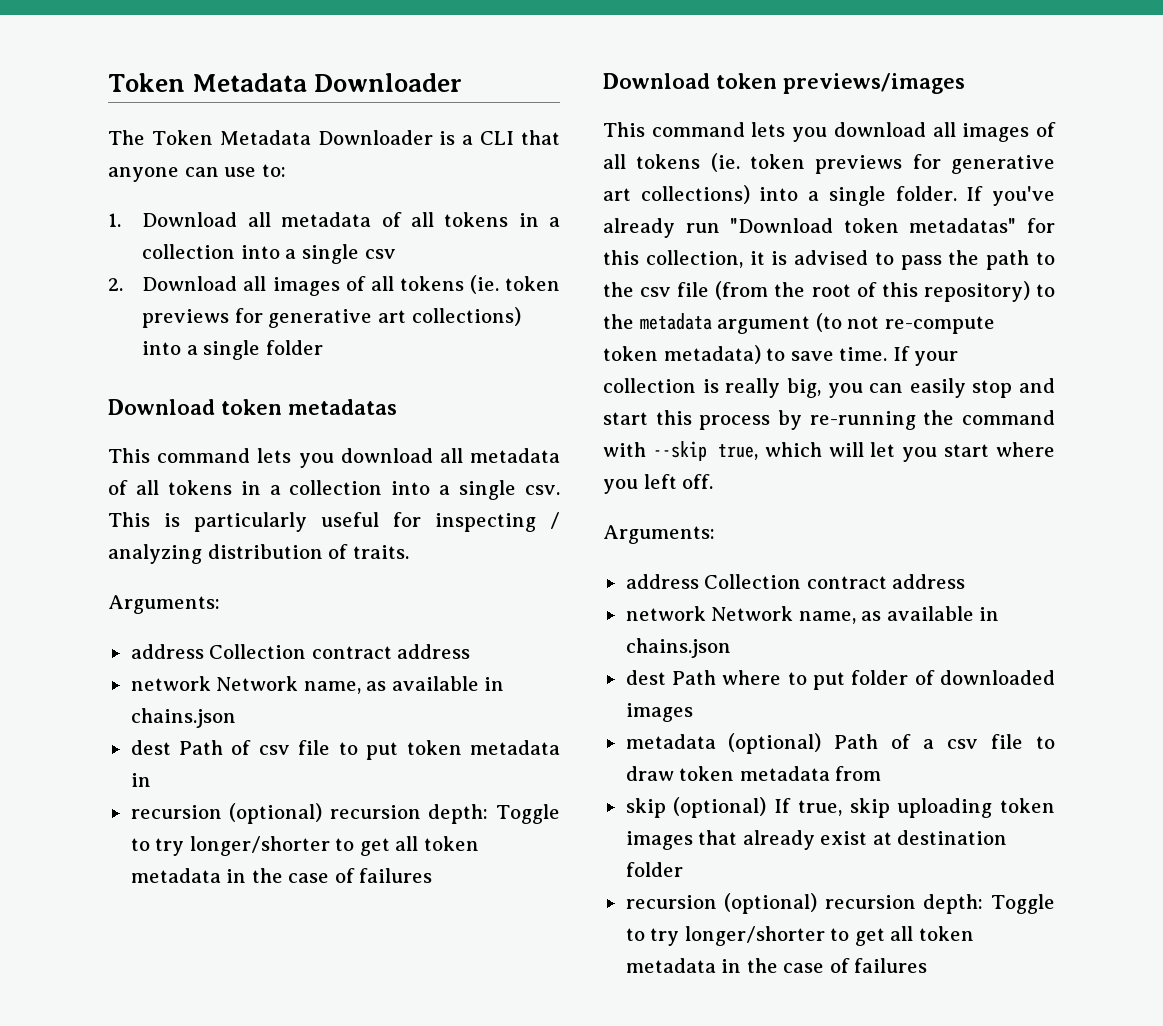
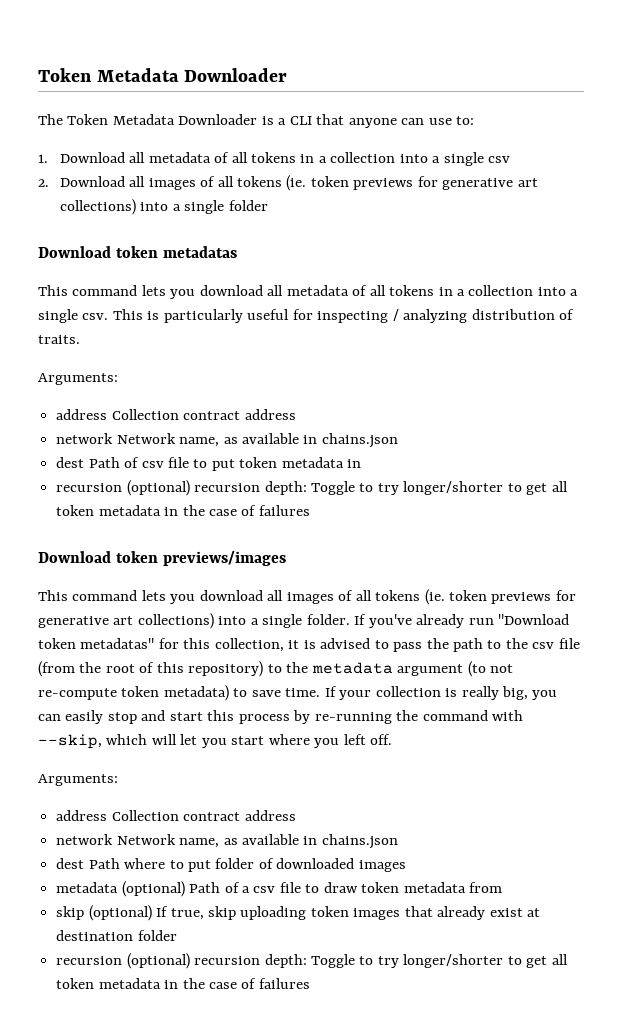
[652,441,758,461] --skip true, -> [38,734,102,749] --skip,

